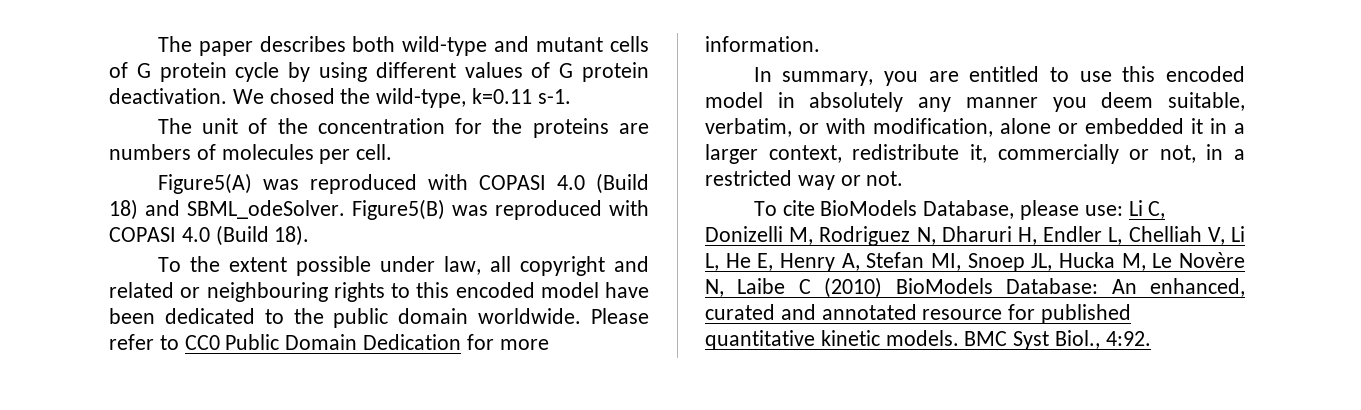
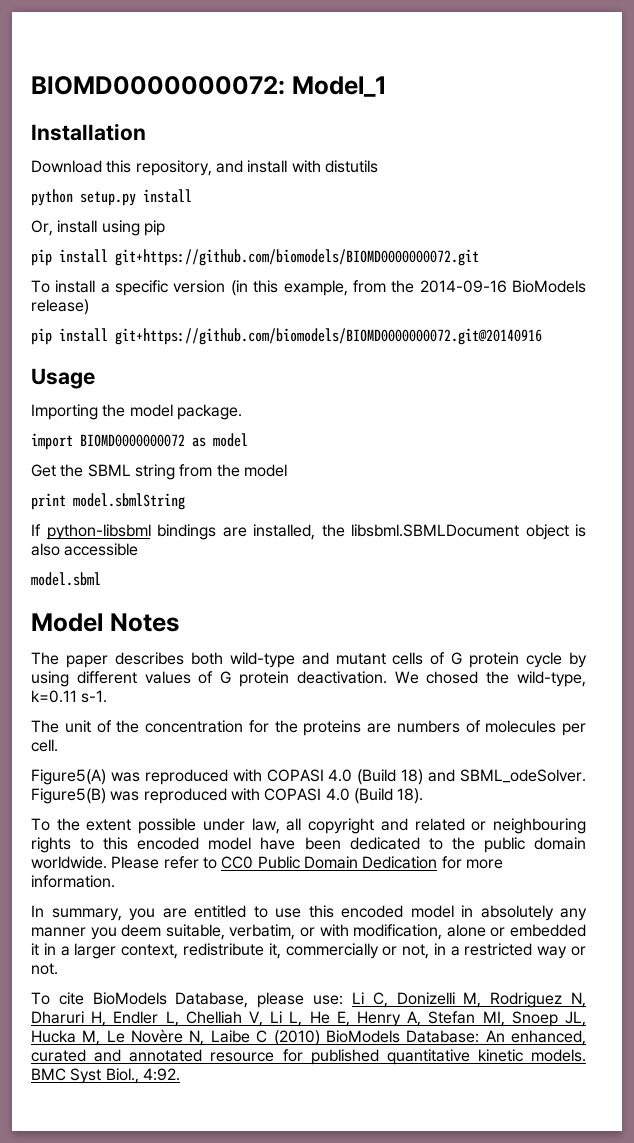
(157, 44) none -> [31,76,387,97] [31,123,146,141] [31,160,378,176] [31,189,192,206] [31,220,165,236] [31,249,479,266] [31,280,587,296] [31,299,89,315] [31,328,542,345] [31,368,95,389] [31,404,242,420] [31,433,248,450] [31,464,287,480] [31,493,185,510] [31,524,586,540] [31,543,139,556] [31,572,101,586] [31,613,179,632] BIOMD0000000072: Model_1 // Installation // Download this repository, and install with distutils // python setup.py install // Or, install using pip // pip install git+https://github.com/biomodels/BIOMD0000000072.git // To install a specific version (in this example, from the 2014-09-16 BioModels release) // pip install git+https://github.com/biomodels/BIOMD0000000072.git@20140916 // Usage // Importing the model package. // import BIOMD0000000072 as model // Get the SBML string from the model // print model.sbmlString // If python-libsbml bindings are installed, the libsbml.SBMLDocument object is also accessible // model.sbml // Model Notes //

